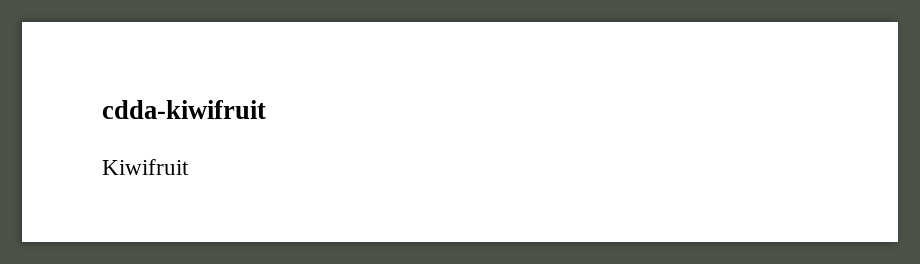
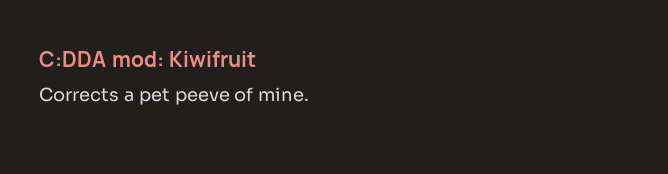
[102,100,266,119] [102,159,189,175] cdda-kiwifruit // Kiwifruit -> [39,51,257,67] [39,87,310,105] C:DDA mod: Kiwifruit // Corrects a pet peeve of mine.

